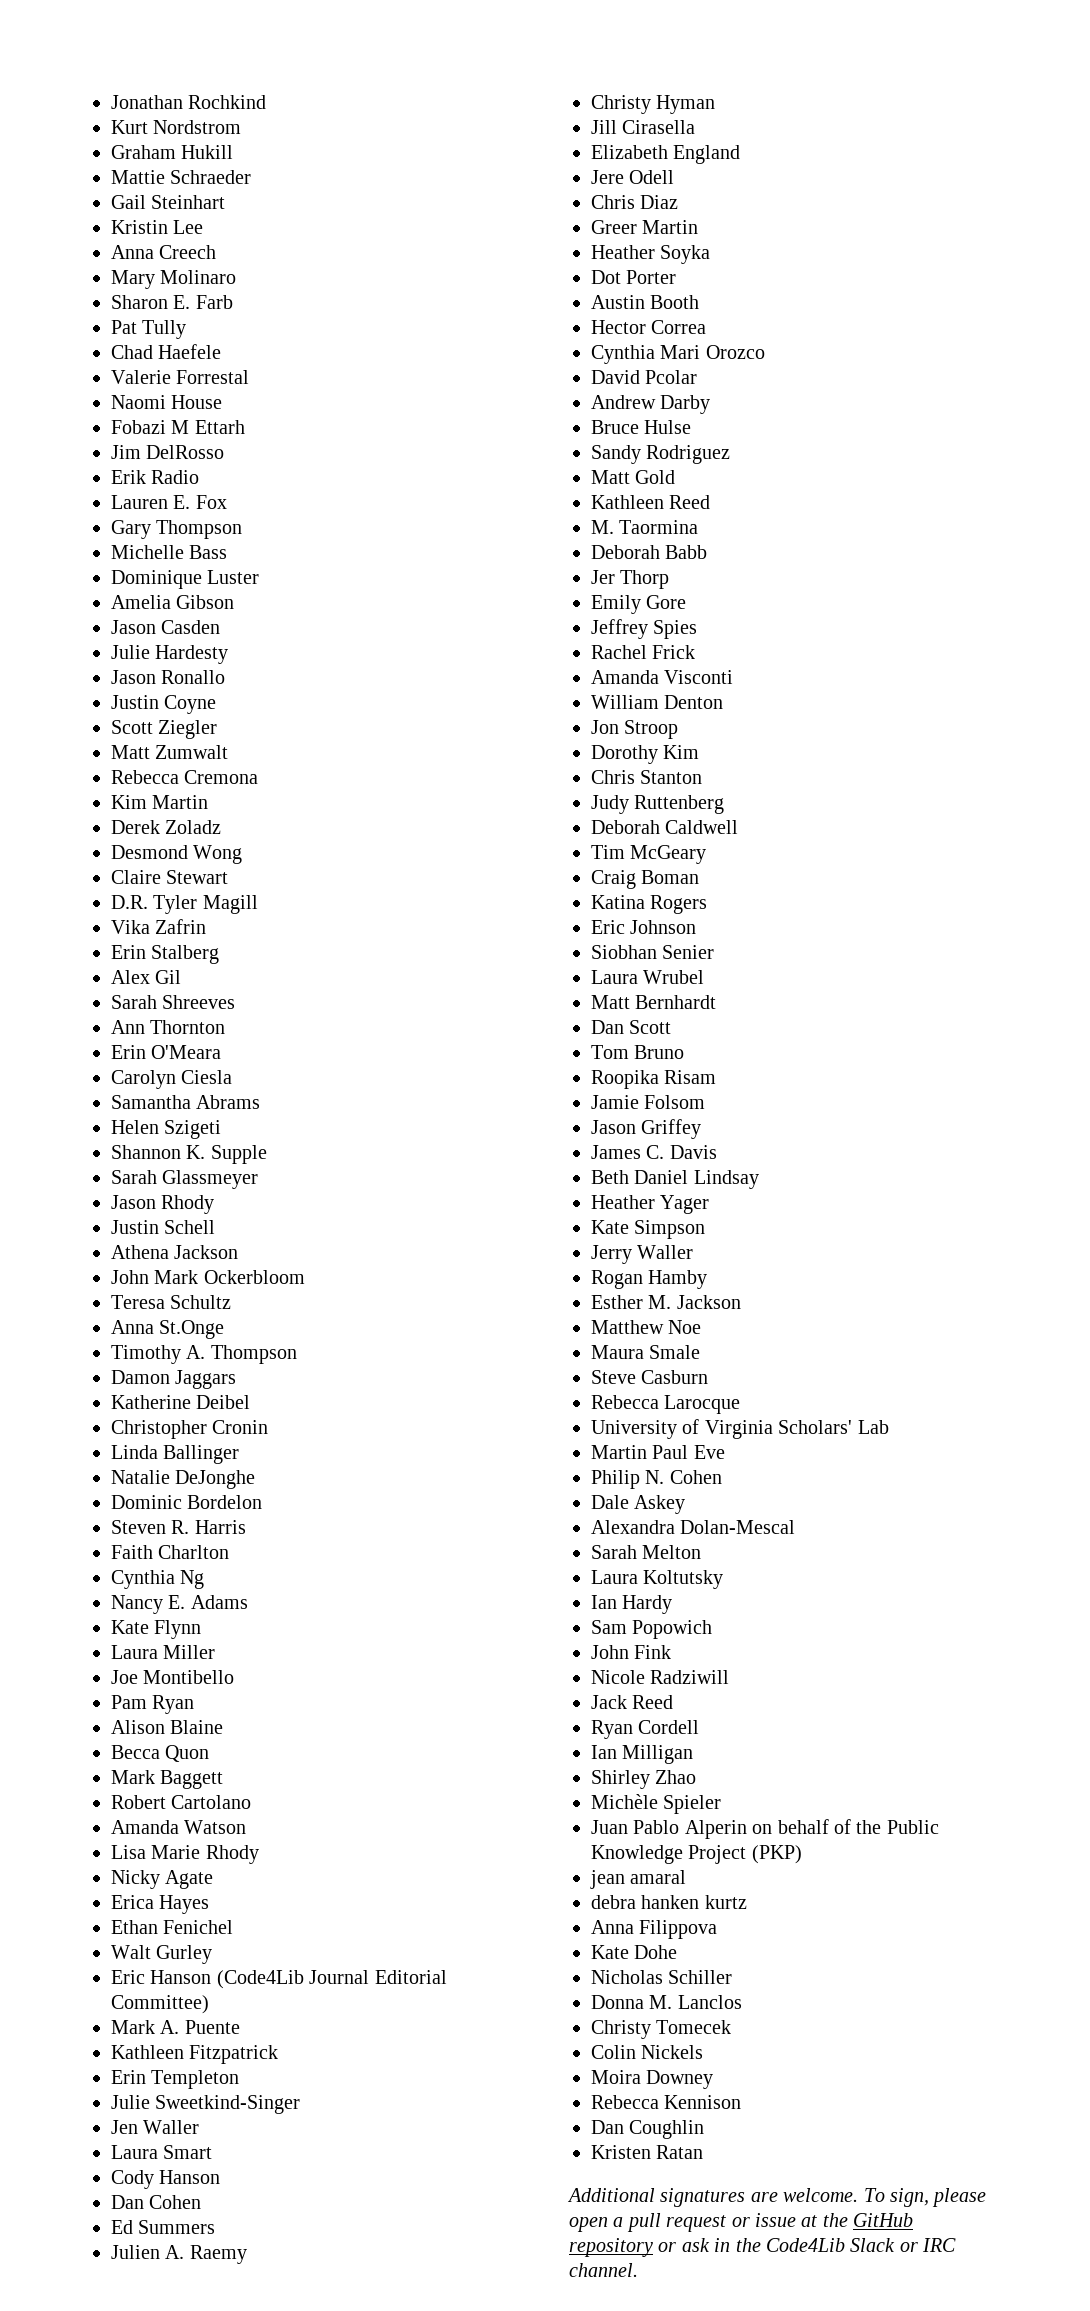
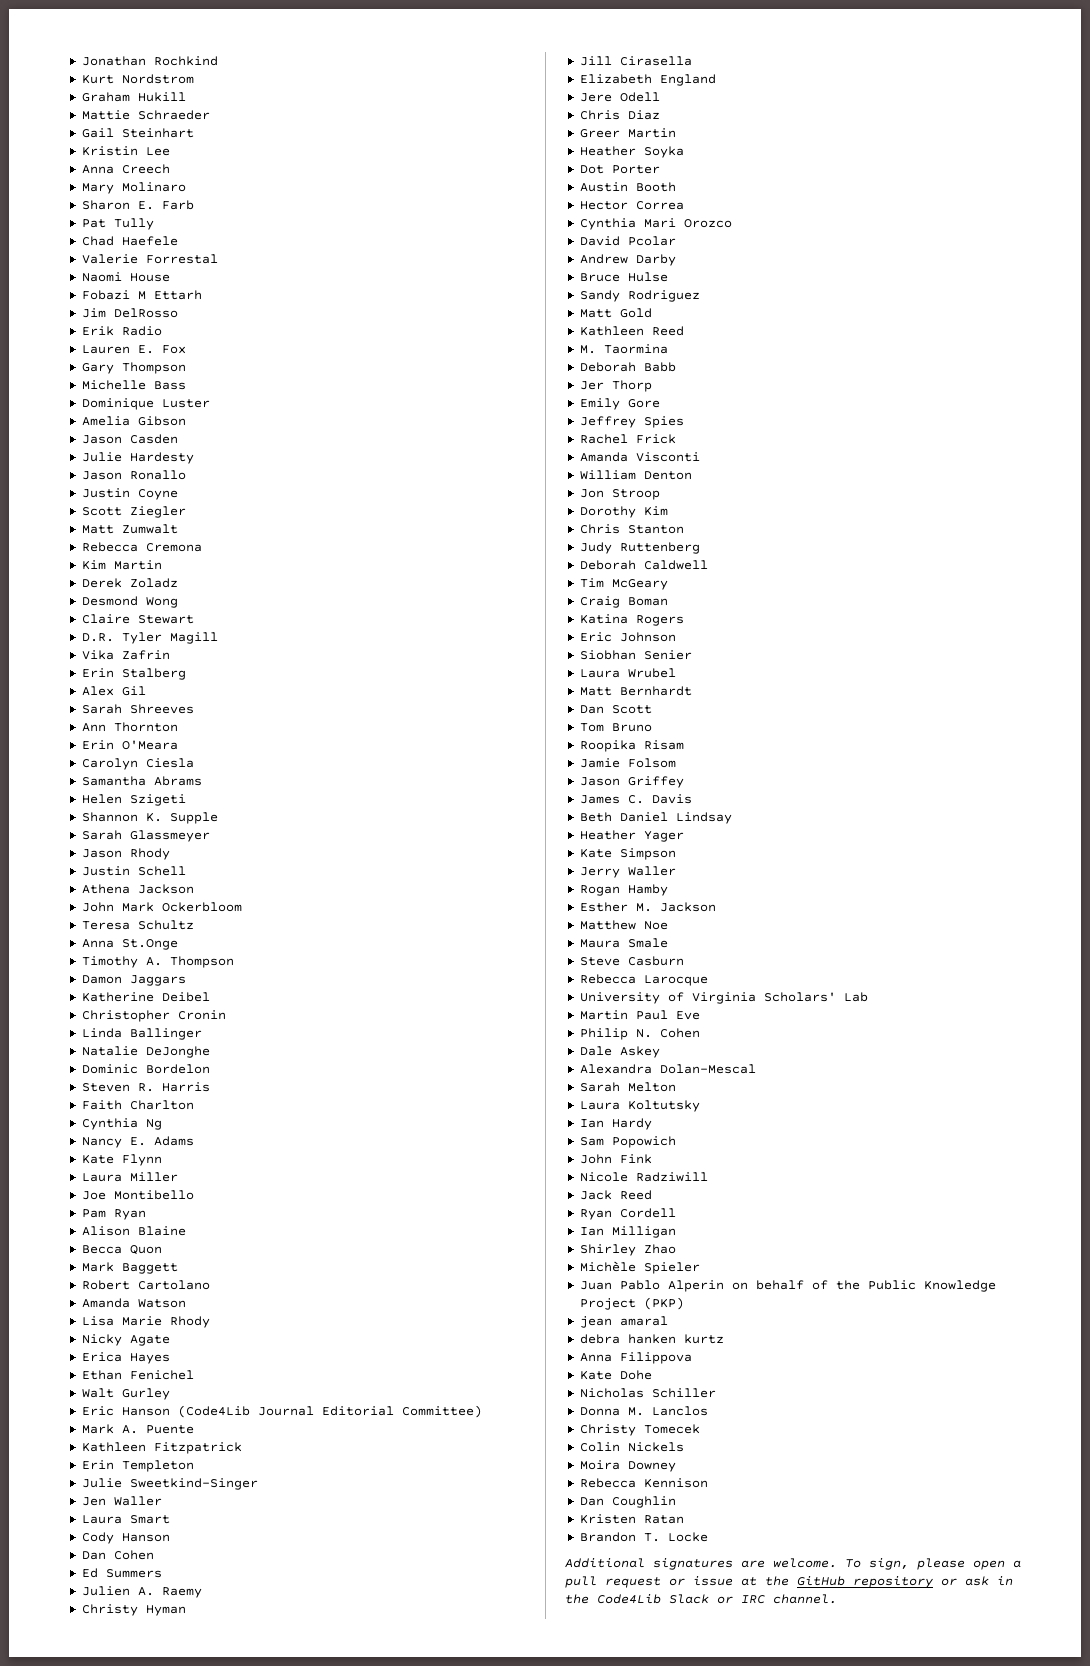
(704, 2152) none -> [579,1532,708,1542] // Brandon T. Locke

